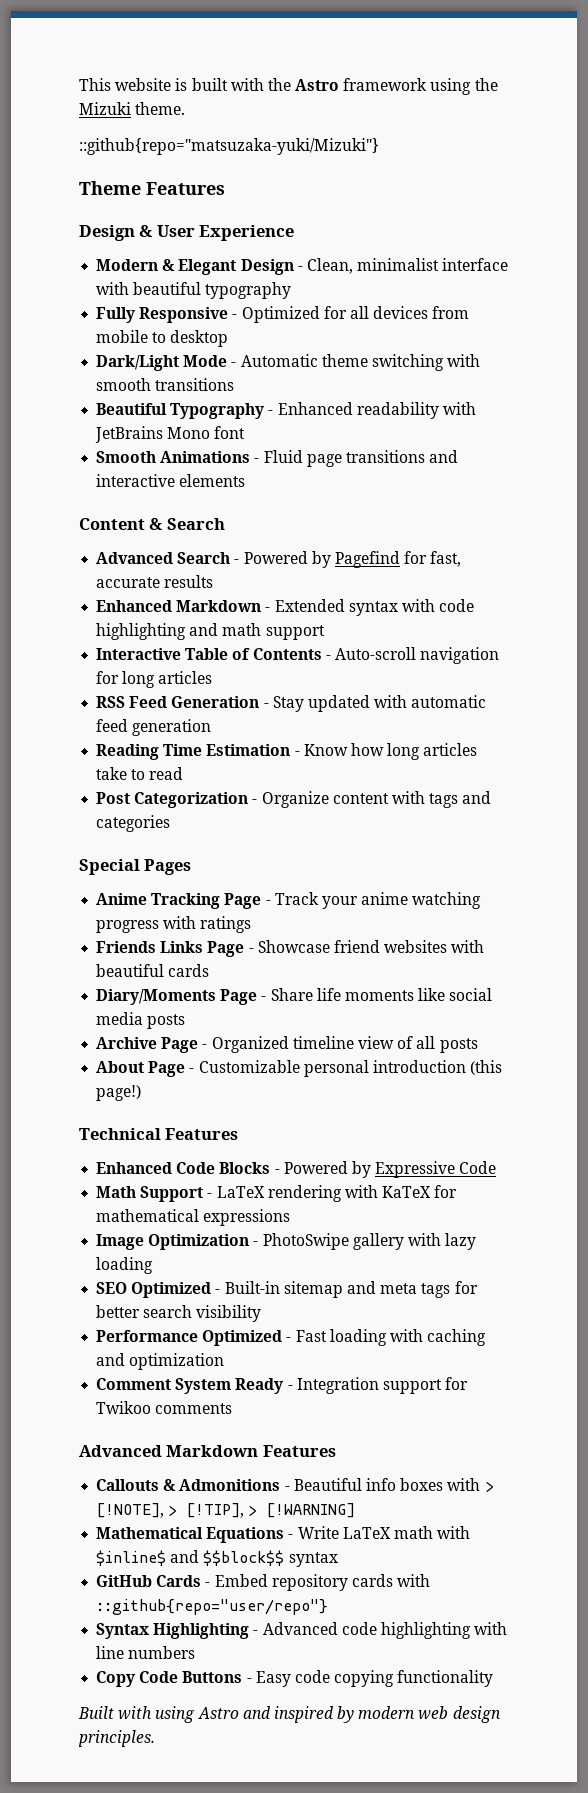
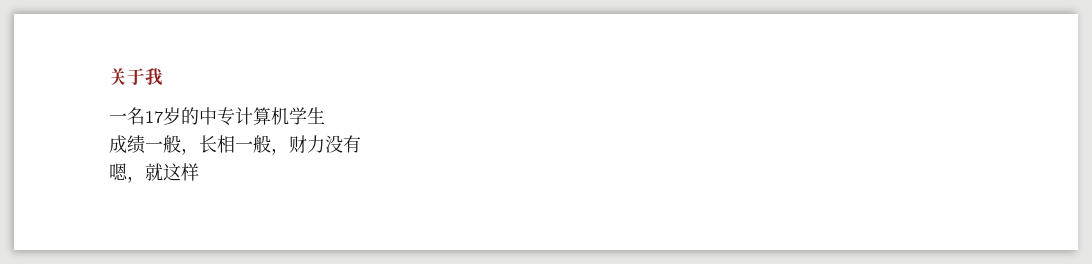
[79,78,498,95] [79,102,186,115] [79,138,379,155] [79,181,225,195] [79,225,295,241] [96,258,509,275] [96,282,292,299] [96,306,470,323] [96,330,229,347] [96,354,481,371] [96,378,235,391] [96,402,476,419] [95,426,246,443] [96,450,459,467] [96,474,246,487] [79,518,225,530] [96,551,462,568] [96,575,214,588] [96,599,475,616] [96,623,325,640] [96,647,500,664] [96,671,213,688] [96,695,487,712] [96,719,212,736] [96,743,478,760] [96,767,184,780] [96,791,492,808] [96,815,171,832] [79,859,192,875] [96,892,482,909] [96,916,252,933] [96,940,485,957] [96,964,210,977] [96,988,493,1005] [96,1012,186,1029] [96,1036,478,1053] [96,1060,503,1077] [96,1085,142,1101] [79,1128,239,1140] [96,1161,497,1178] [96,1185,458,1202] [96,1209,291,1226] [96,1233,477,1250] [96,1257,154,1274] [96,1281,478,1298] [96,1305,262,1322] [96,1329,487,1346] [96,1353,225,1370] [96,1377,469,1394] [96,1401,233,1414] [79,1445,336,1457] [96,1478,494,1492] [96,1503,356,1518] [96,1526,471,1543] [96,1550,338,1567] [96,1574,431,1591] [96,1599,329,1615] [96,1622,508,1639] [96,1646,196,1659] [96,1670,494,1687] [78,1706,501,1723] [78,1730,155,1747] This website is built with the Astro framework using the Mizuki theme. // ::github{repo="matsuzaka-yuki/Mizuki"} // Theme Features // Design & User Experience // Modern & Elegant Design - Clean, minimalist interface with beautiful typography // Fully Responsive - Optimized for all devices from mobile to desktop // Dark/Light Mode - Automatic theme switching with smooth transitions // Beautiful Typography - Enhanced readability with JetBrains Mono font // Smooth Animations - Fluid page transitions and interactive elements // Content & Search // Advanced Search - Powered by Pagefind for fast, accurate results // Enhanced Markdown - Extended syntax with code highlighting and math support // Interactive Table of Contents - Auto-scroll navigation for long articles // RSS Feed Generation - Stay updated with automatic feed generation // Reading Time Estimation - Know how long articles take to read // Post Categorization - Organize content with tags and categories // Special Pages // Anime Tracking Page - Track your anime watching progress with ratings // Friends Links Page - Showcase friend websites with beautiful cards // Diary/Moments Page - Share life moments like social media posts // Archive Page - Organized timeline view of all posts // About Page - Customizable personal introduction (this page!) // Technical Features // Enhanced Code Blocks - Powered by Expressive Code // Math Support - LaTeX rendering with KaTeX for mathematical expressions // Image Optimization - PhotoSwipe gallery with lazy loading // SEO Optimized - Built-in sitemap and meta tags for better search visibility // Performance Optimized - Fast loading with caching and optimization // Comment System Ready - Integration support for Twikoo comments // Advanced Markdown Features // Callouts & Admonitions - Beautiful info boxes with > [!NOTE], > [!TIP], > [!WARNING] // Mathematical Equations - Write LaTeX math with $inline$ and $$block$$ syntax // GitHub Cards - Embed repository cards with ::github{repo="user/repo"} // Syntax Highlighting - Advanced code highlighting with line numbers // Copy Code Buttons - Easy code copying functionality // Built with using Astro and inspired by modern web design principles. -> [109,68,163,86] [109,107,325,126] [109,135,361,155] [109,163,199,183] 关于我 // 一名17岁的中专计算机学生 // 成绩一般，长相一般，财力没有 // 嗯，就这样

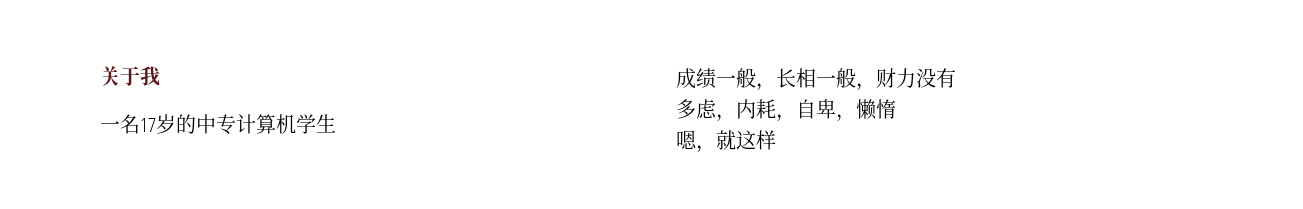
(361, 144) none -> [676,99,896,122] // 多虑，内耗，自卑，懒惰

